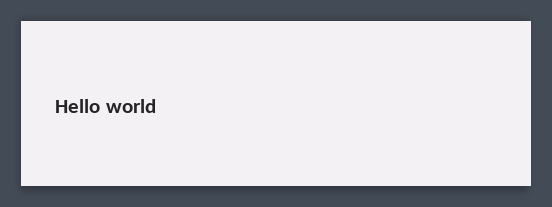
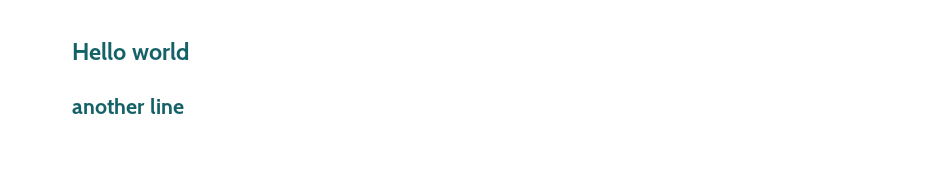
(156, 106) none -> [72,98,184,114] // another line

